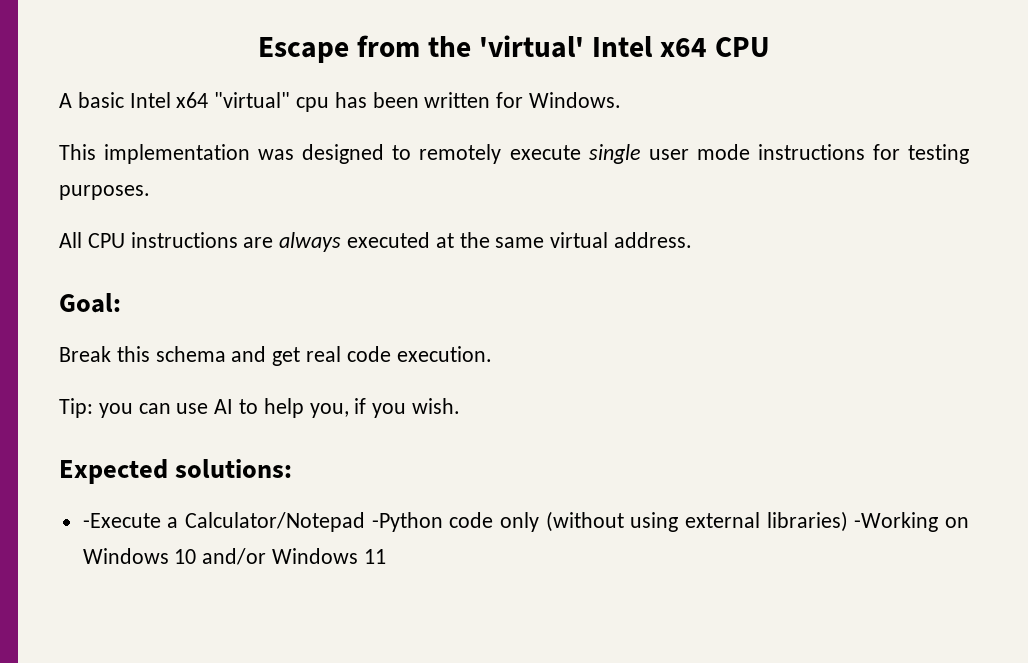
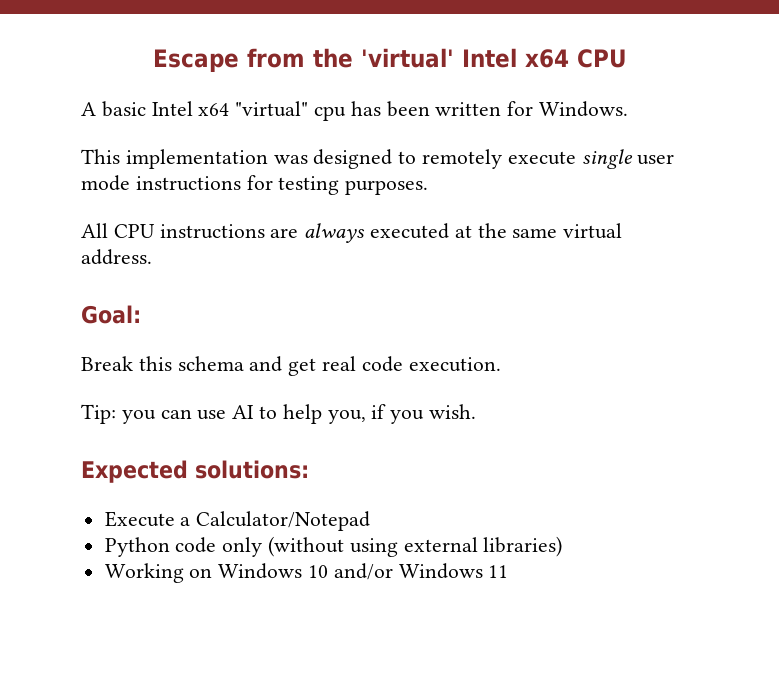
[82,513,161,528] -Execute -> [104,511,175,527] Execute
[371,512,443,532] -Python -> [104,537,170,557] // Python
[854,512,939,532] -Working -> [104,563,184,583] // Working

